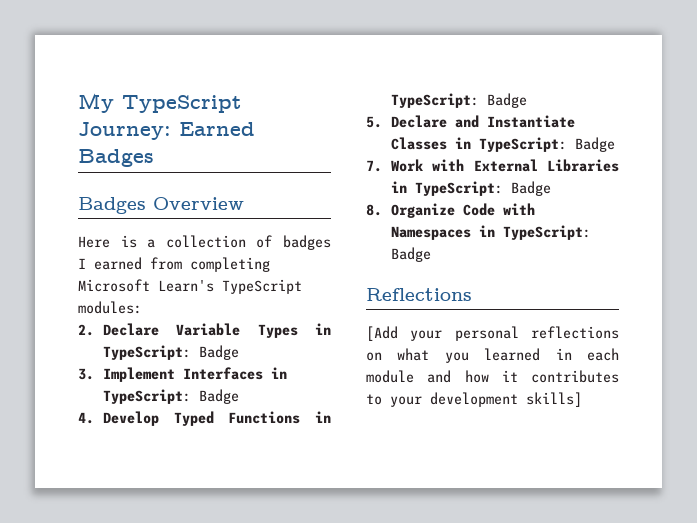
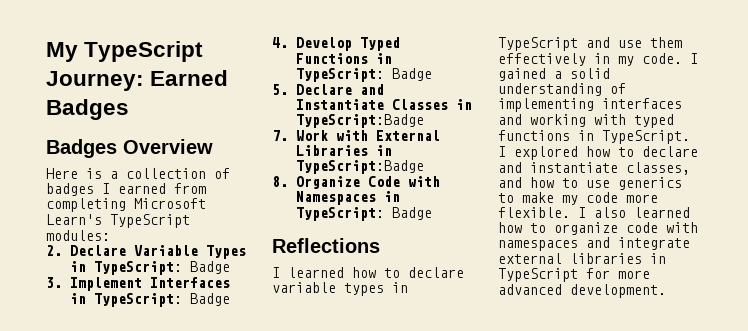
[478,137,615,152] TypeScript: Badge -> [295,114,424,128] TypeScript:Badge
[414,181,551,196] TypeScript: Badge -> [295,160,424,174] TypeScript:Badge
[366,326,619,341] [366,348,619,363] [366,370,619,383] [366,392,582,407] [Add your personal reflections on what you learned in each module and how it contributes to your development skills] -> [272,267,464,278] [272,282,408,296] [498,37,682,51] [498,53,698,66] [498,68,610,81] [498,83,626,96] [498,98,682,112] [498,114,674,128] [498,130,690,144] [498,146,698,160] [498,162,690,175] [498,177,682,190] [498,192,658,205] [498,207,690,218] [498,222,698,235] [498,237,690,251] [498,253,666,264] [498,268,650,282] [498,284,666,298] I learned how to declare variable types in TypeScript and use them effectively in my code. I gained a solid understanding of implementing interfaces and working with typed functions in TypeScript. I explored how to declare and instantiate classes, and how to use generics to make my code more flexible. I also learned how to organize code with namespaces and integrate external libraries in TypeScript for more advanced development.

